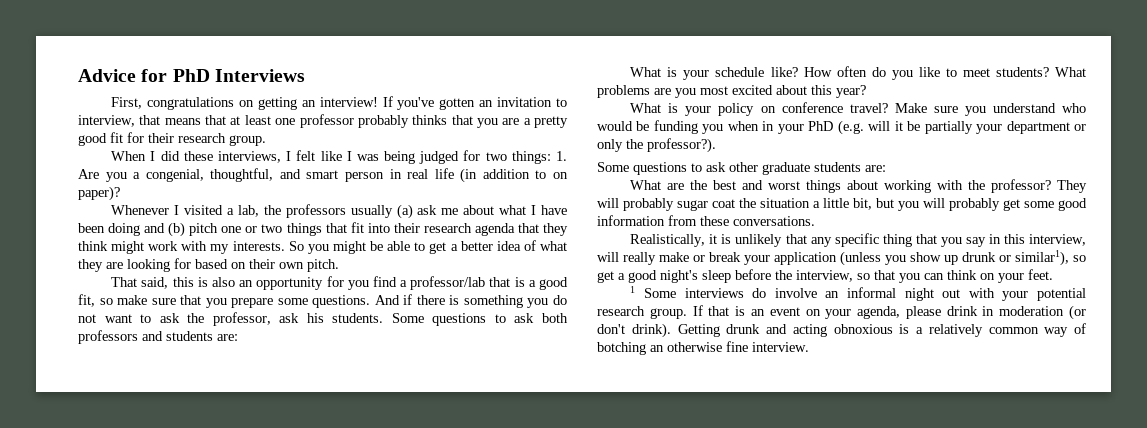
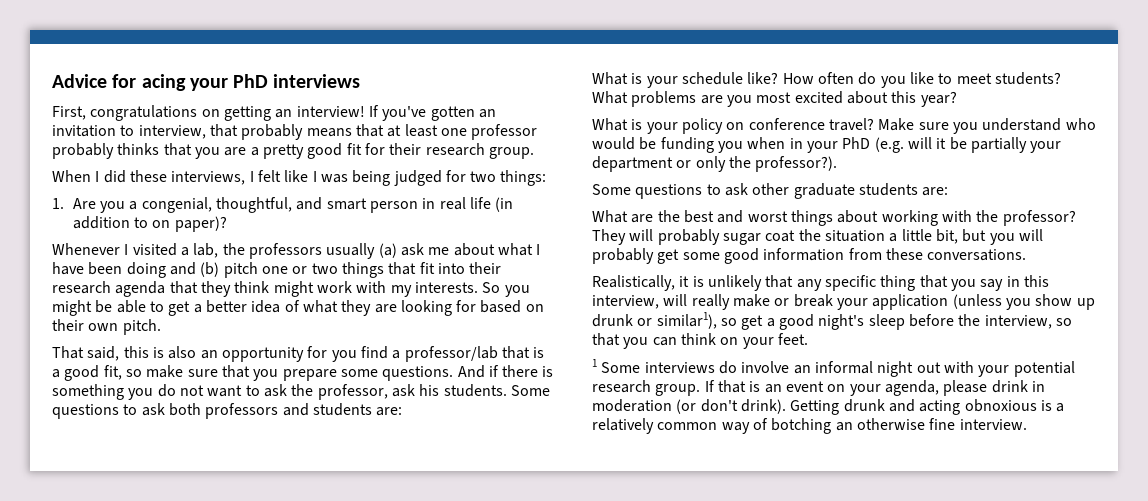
[172,69,305,82] PhD Interviews -> [141,74,361,91] acing your PhD interviews
(161, 120) none -> [241,124,304,140] probably
(551, 157) none -> (547, 178) //

